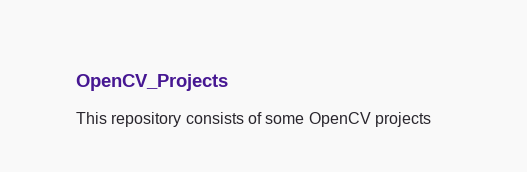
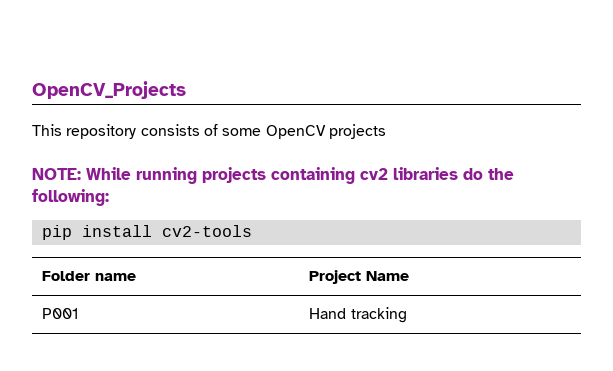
(431, 119) none -> [32,167,514,184] [32,189,109,206] [41,225,252,240] [42,271,137,281] [309,270,410,284] [42,308,79,319] [309,307,407,323] // NOTE: While running projects containing cv2 libraries do the following: // pip install cv2-tools // Folder name | Project Name // P001 | Hand tracking

